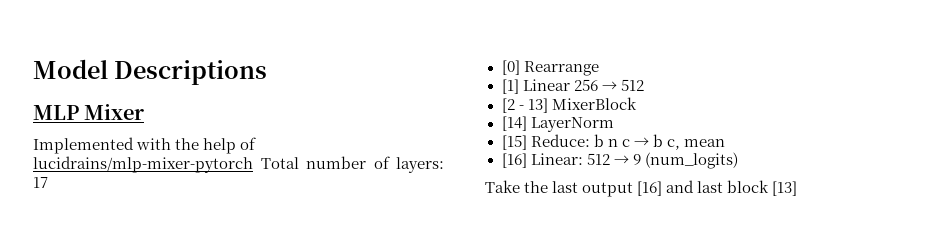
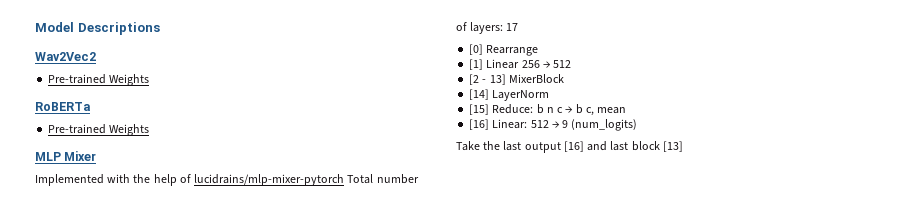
(268, 72) none -> [35,52,96,61] [48,74,150,86] [35,102,91,111] [48,124,150,136] // Wav2Vec2 // Pre-trained Weights // RoBERTa // Pre-trained Weights

